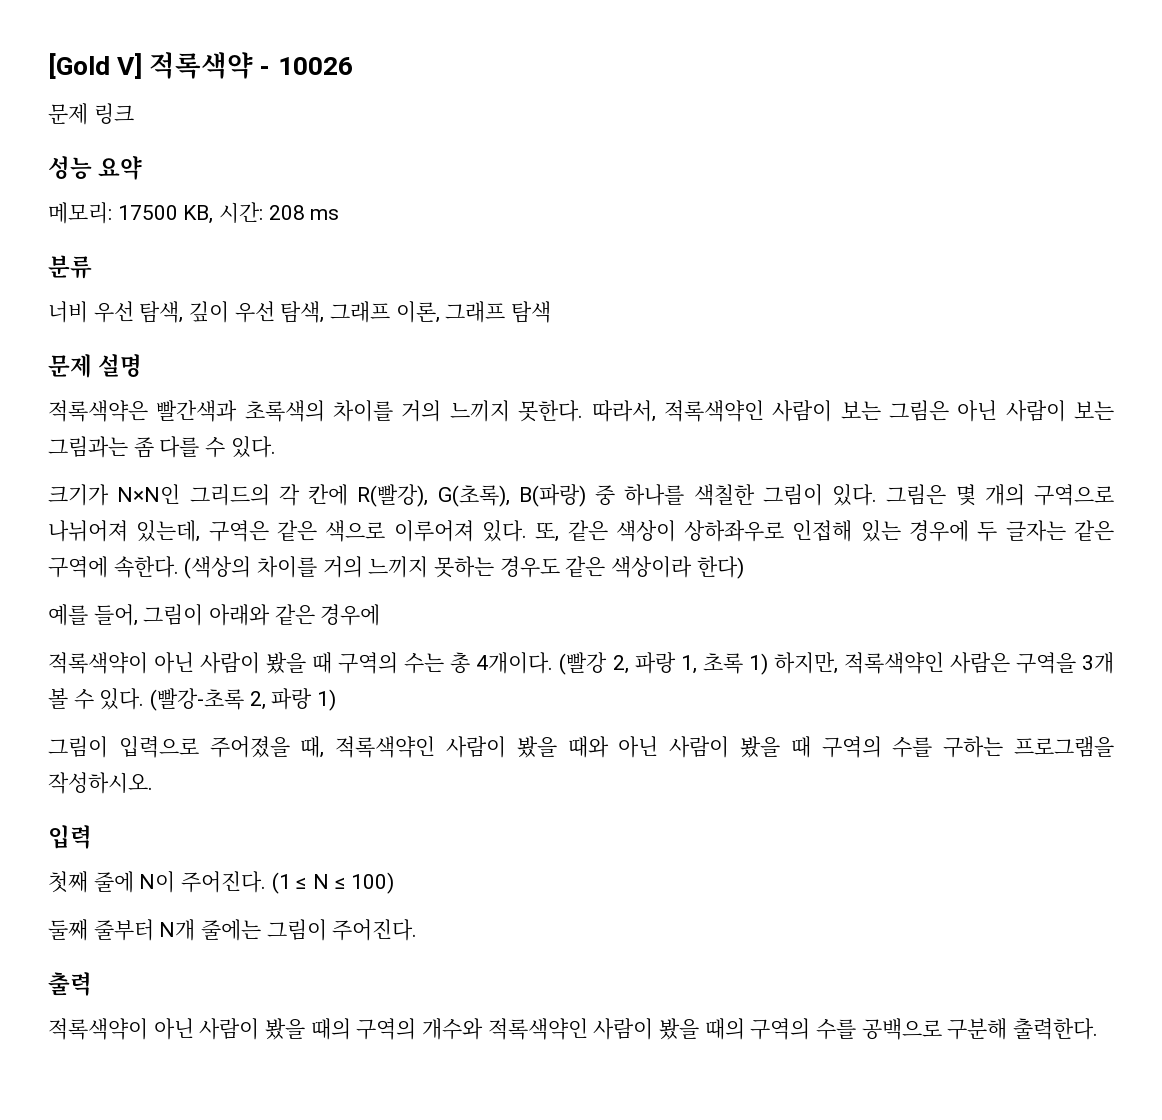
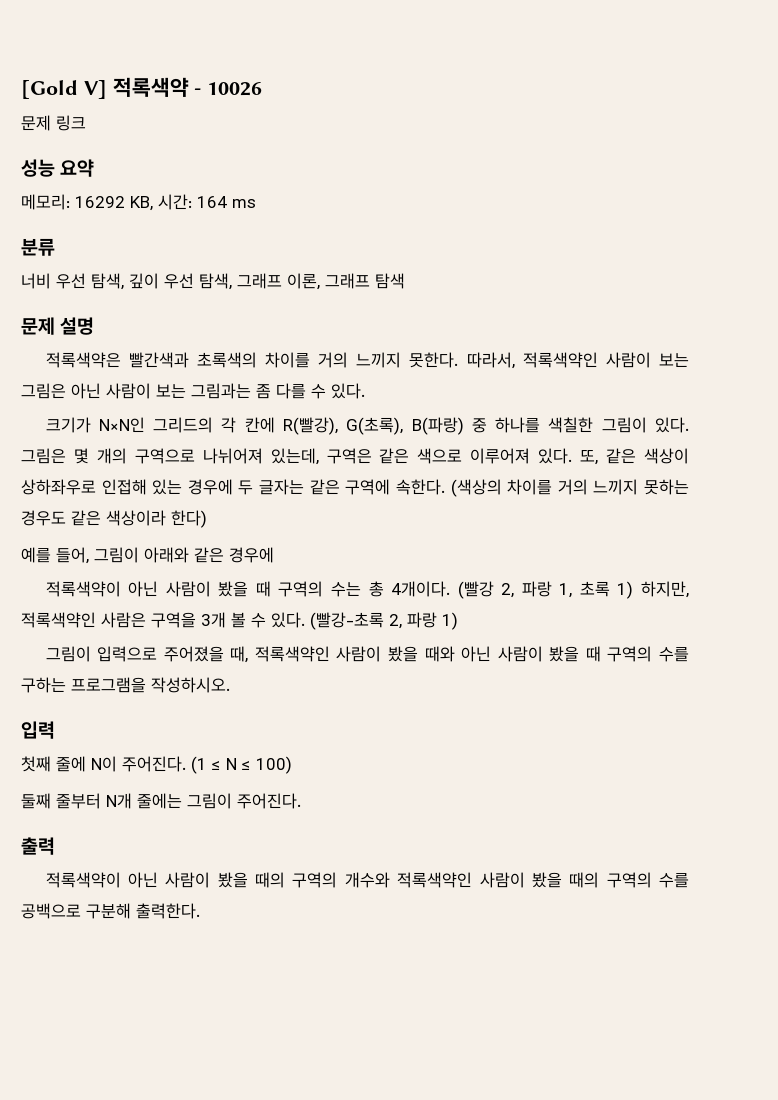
[117,205,178,220] 17500 -> [75,196,125,208] 16292
[268,205,305,220] 208 -> [197,196,227,208] 164

